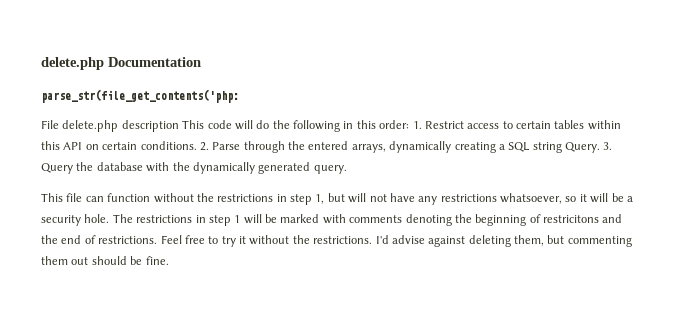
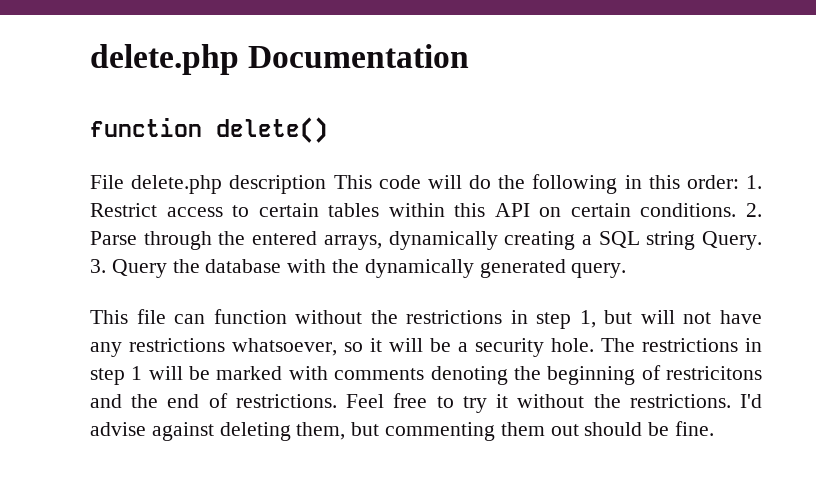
[41,89,239,103] parse_str(file_get_contents('php: -> [90,117,328,143] function delete()

